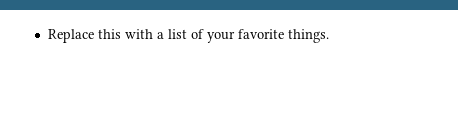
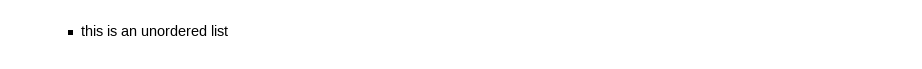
[47,29,329,43] Replace this with a list of your favorite things. -> [80,25,228,36] this is an unordered list

